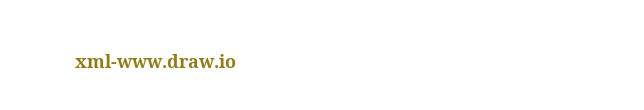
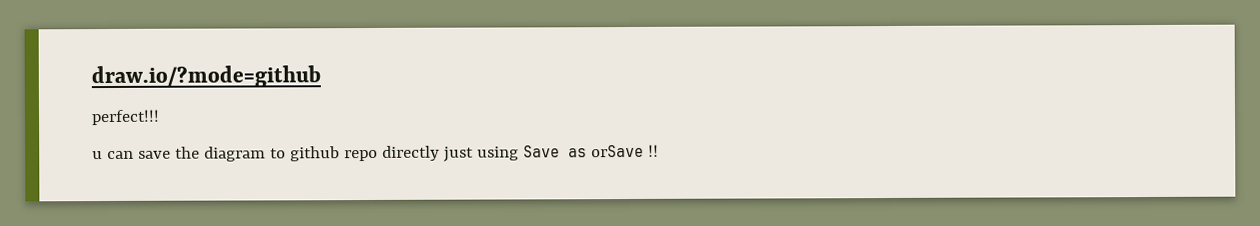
[75,54,236,68] xml-www.draw.io -> [91,65,321,89] [91,109,160,126] [92,144,659,162] draw.io/?mode=github // perfect!!! // u can save the diagram to github repo directly just using Save as orSave !!

